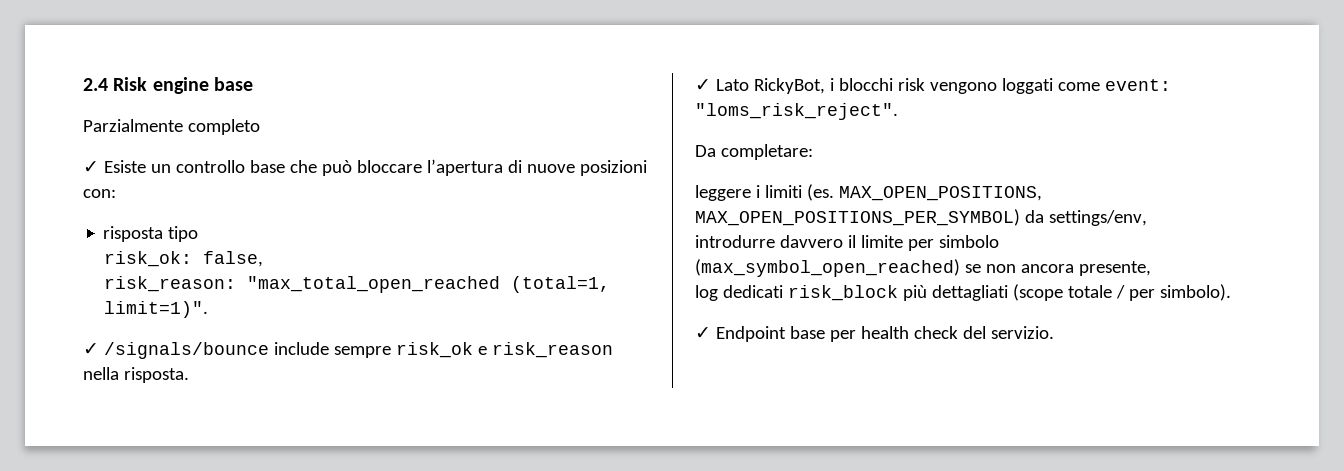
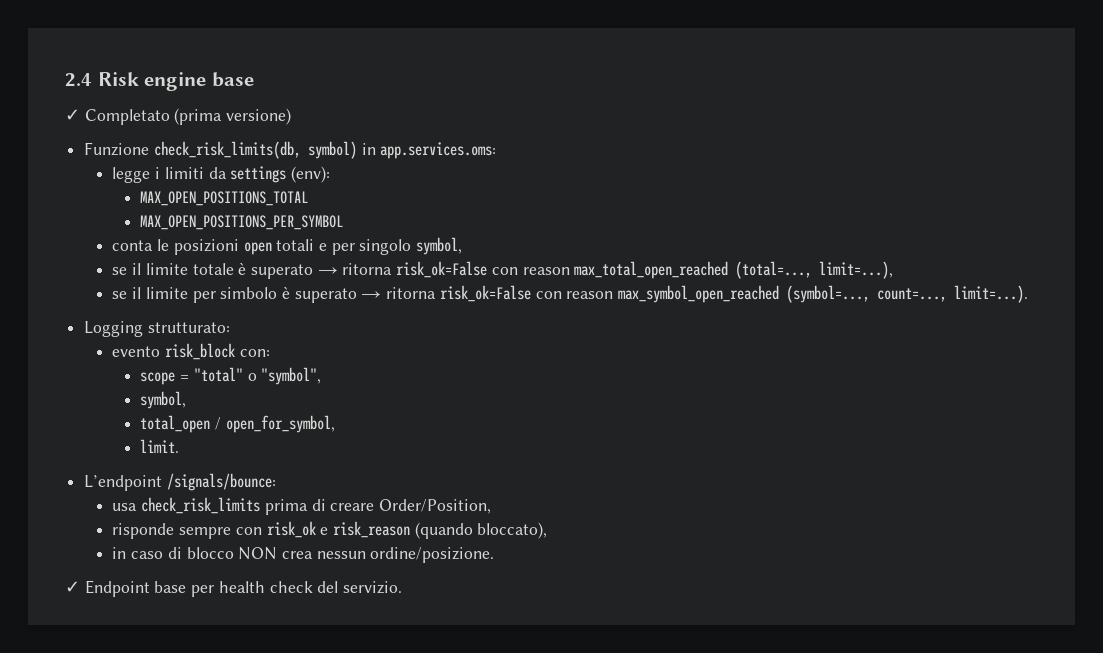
[83,119,260,135] [83,159,647,176] [83,189,116,198] [103,226,199,242] [104,251,264,267] [104,276,611,293] [104,301,209,318] [83,342,613,359] [83,367,189,383] [695,78,1171,94] [695,103,898,120] [695,144,813,160] [695,184,1042,201] [695,209,1147,226] [695,235,999,251] [695,259,1151,277] [695,284,1231,301] Parzialmente completo // ✓ Esiste un controllo base che può bloccare l’apertura di nuove posizioni con: // risposta tipo // risk_ok: false, // risk_reason: "max_total_open_reached (total=1, limit=1)". // ✓ /signals/bounce include sempre risk_ok e risk_reason nella risposta. // ✓ Lato RickyBot, i blocchi risk vengono loggati come event: "loms_risk_reject". // Da completare: // leggere i limiti (es. MAX_OPEN_POSITIONS, MAX_OPEN_POSITIONS_PER_SYMBOL) da settings/env, // introdurre davvero il limite per simbolo (max_symbol_open_reached) se non ancora presente, // log dedicati risk_block più dettagliati (scope totale / per simbolo). -> [65,108,292,125] [84,141,497,159] [112,166,330,183] [140,191,309,206] [140,215,344,230] [112,237,463,255] [112,261,894,279] [112,285,1029,303] [84,321,230,337] [112,343,270,360] [140,367,322,385] [140,391,187,409] [140,415,335,433] [140,439,180,453] [84,473,276,491] [112,497,491,515] [112,521,548,539] [112,547,495,563] ✓ Completato (prima versione) // Funzione check_risk_limits(db, symbol) in app.services.oms: // legge i limiti da settings (env): // MAX_OPEN_POSITIONS_TOTAL // MAX_OPEN_POSITIONS_PER_SYMBOL // conta le posizioni open totali e per singolo symbol, // se il limite totale è superato → ritorna risk_ok=False con reason max_total_open_reached (total=..., limit=...), // se il limite per simbolo è superato → ritorna risk_ok=False con reason max_symbol_open_reached (symbol=..., count=..., limit=...). // Logging strutturato: // evento risk_block con: // scope = "total" o "symbol", // symbol, // total_open / open_for_symbol, // limit. // L’endpoint /signals/bounce: // usa check_risk_limits prima di creare Order/Position, // risponde sempre con risk_ok e risk_reason (quando bloccato), // in caso di blocco NON crea nessun ordine/posizione.

